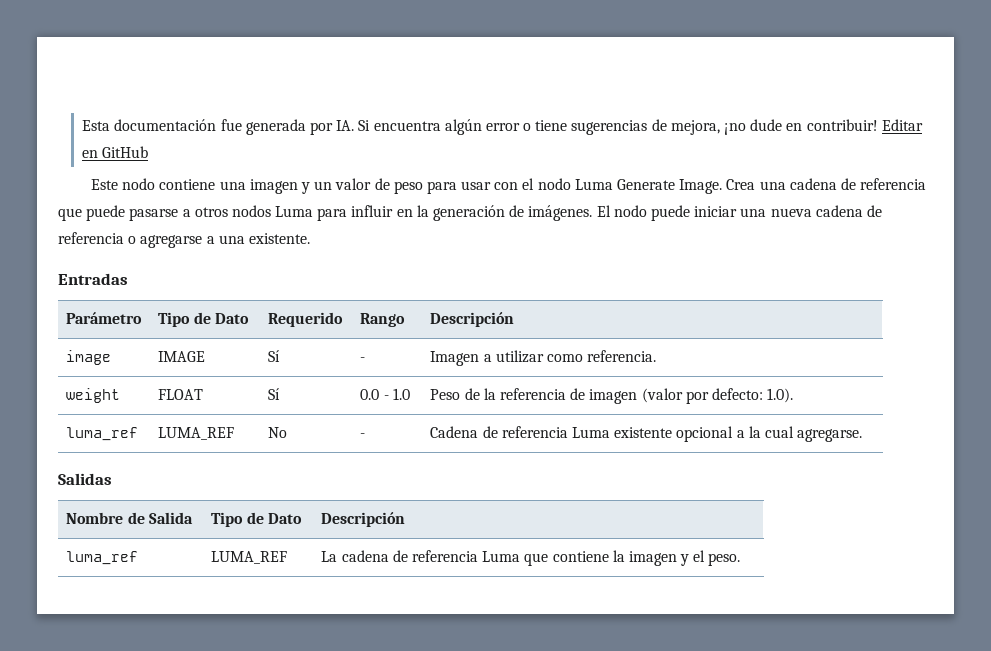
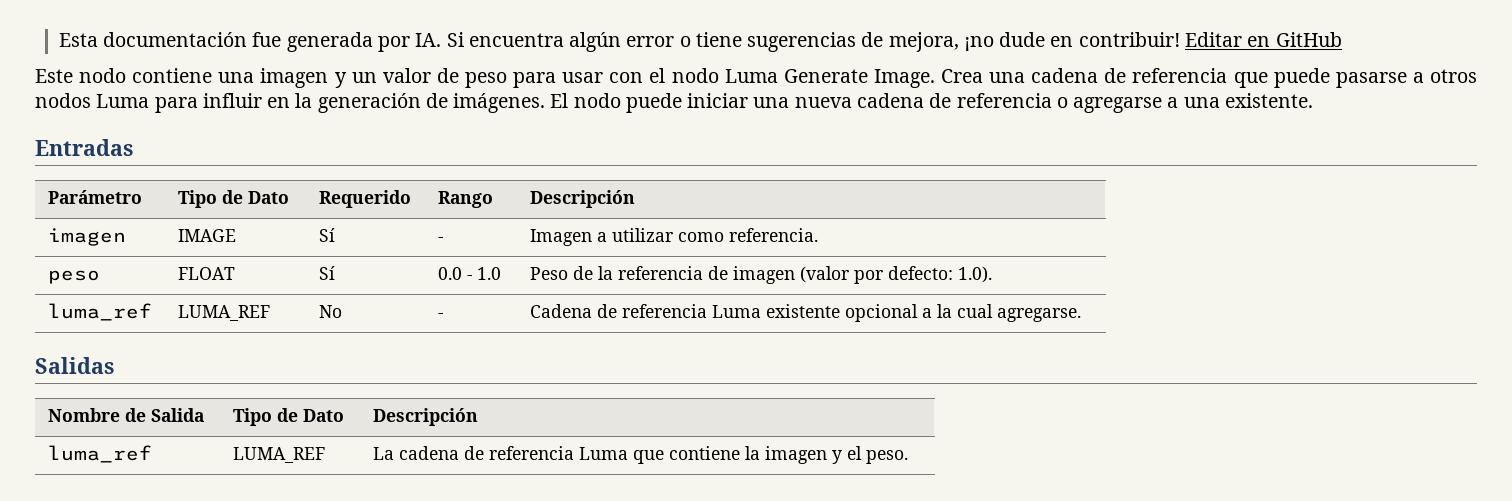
[66,350,112,365] image -> [47,228,126,246] imagen
[66,388,121,403] weight -> [47,270,100,284] peso

